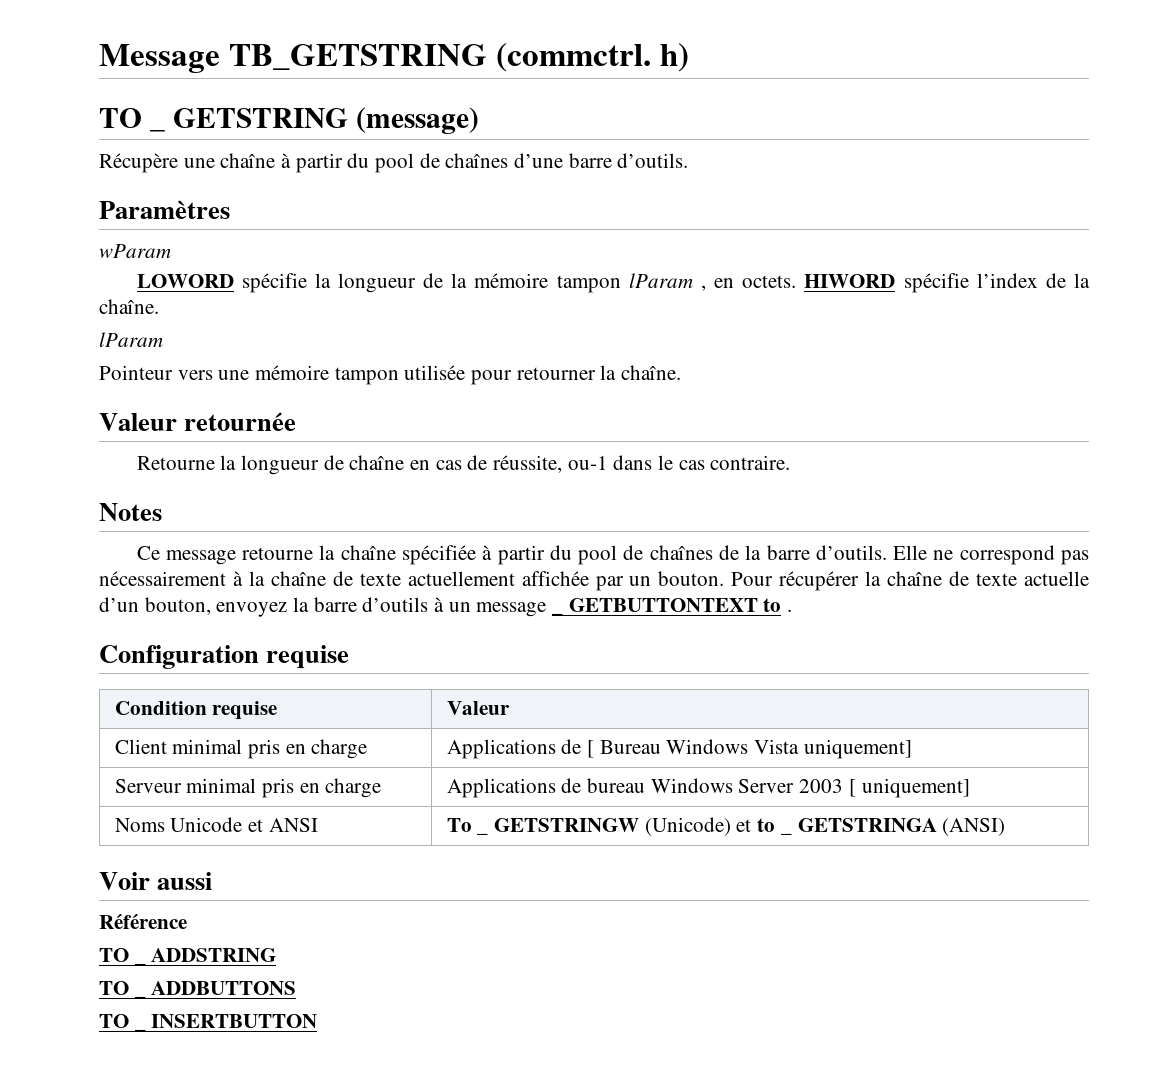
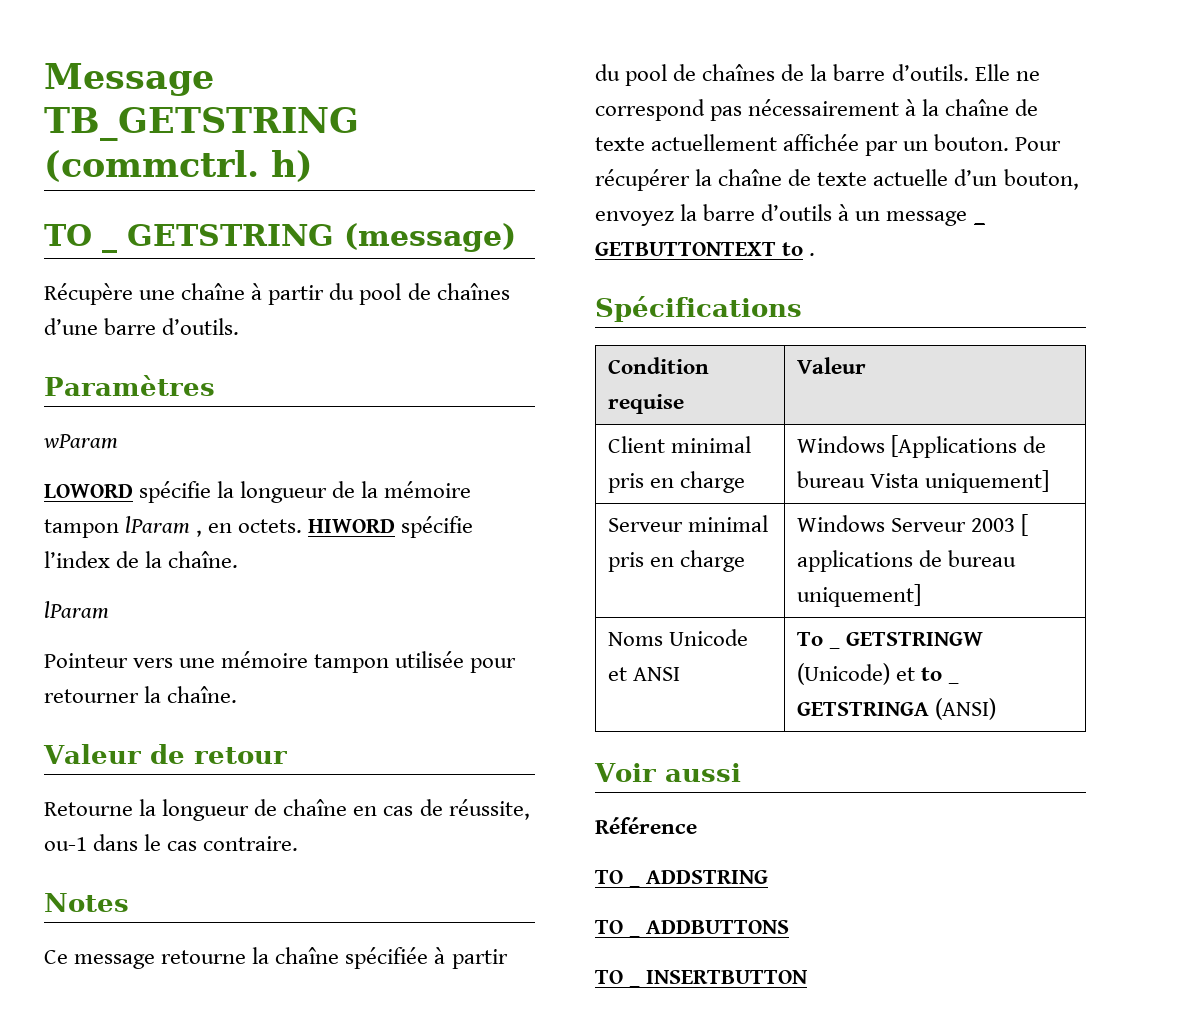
[184,412,297,431] retournée -> [149,744,287,764] de retour
[99,645,350,669] Configuration requise -> [595,296,802,322] Spécifications
[446,739,749,759] Applications de [ Bureau Windows -> [797,435,1047,458] [797,471,866,488] Windows [Applications de bureau
[446,778,856,798] Applications de bureau Windows Server 2003 [ -> [797,514,1029,536] [797,550,1017,572] Windows Serveur 2003 [ applications de bureau

